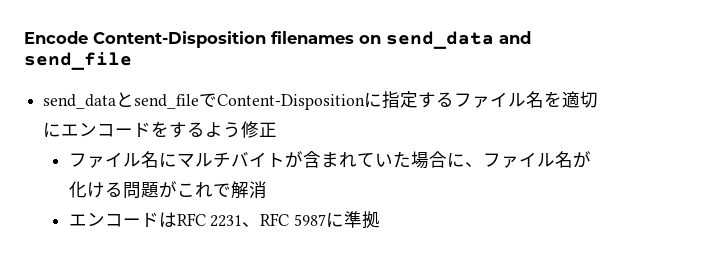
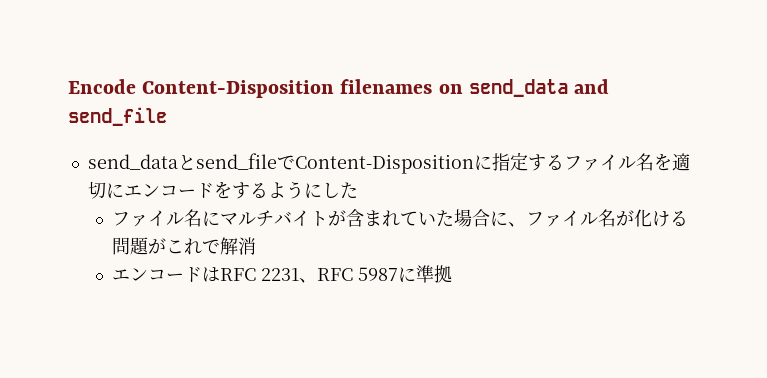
[241,121,278,138] 修正 -> [303,182,358,199] にした

